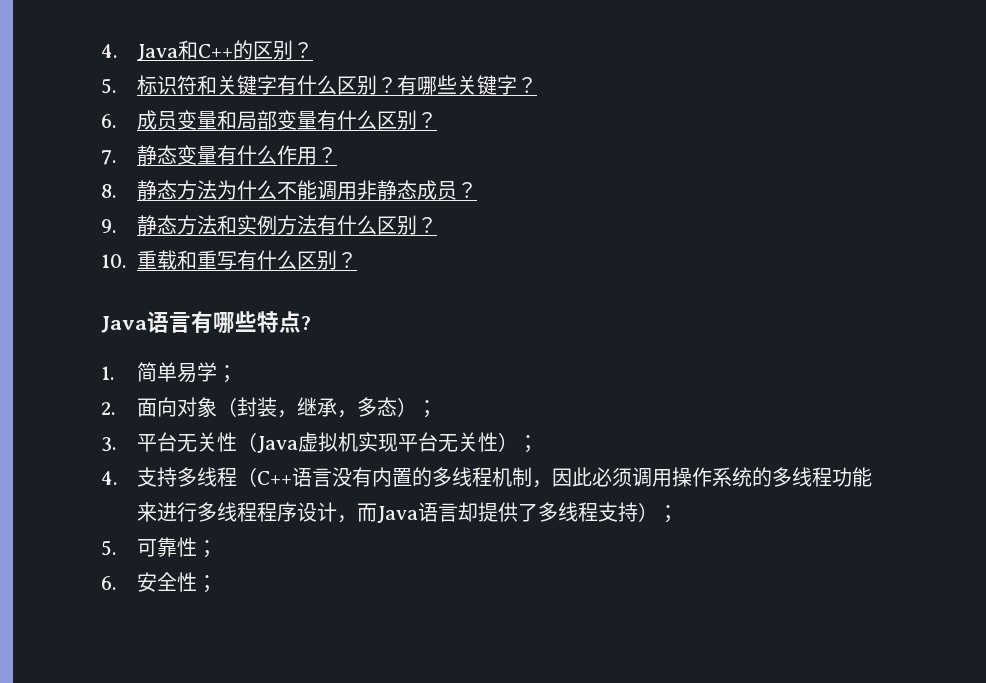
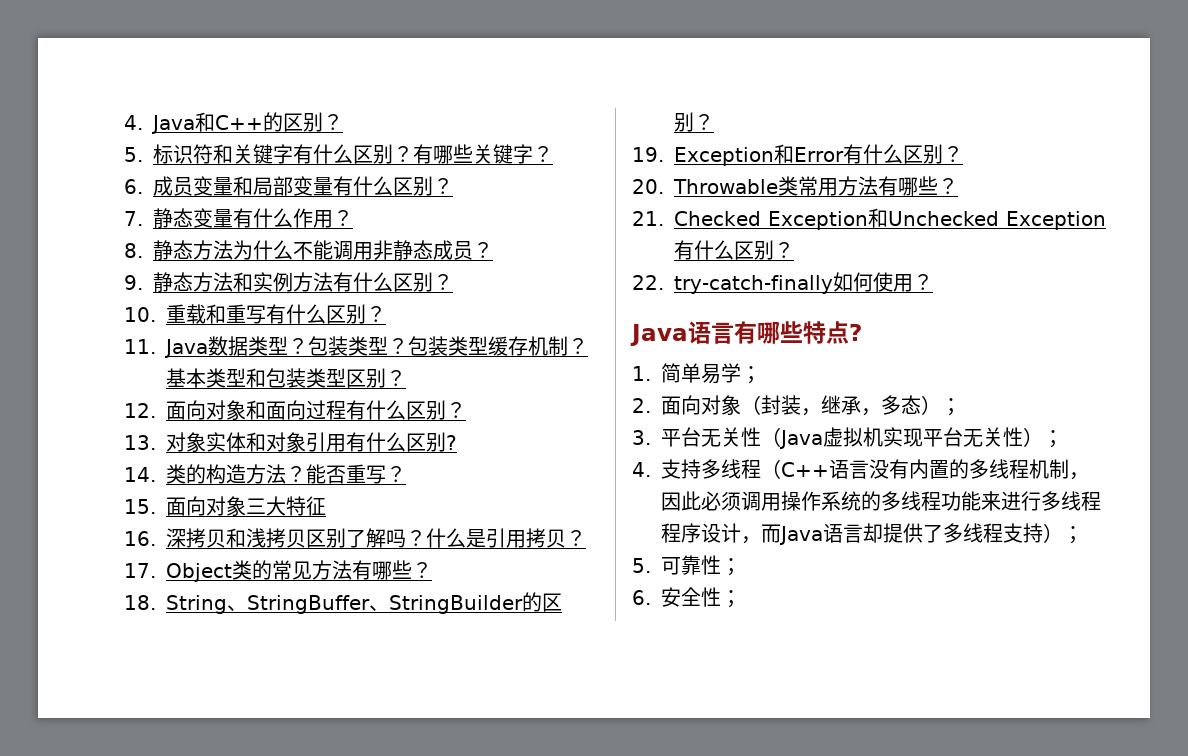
(358, 260) none -> [124,336,588,358] [166,368,406,388] [124,400,466,420] [124,432,457,452] [124,464,406,484] [124,496,326,516] [124,528,586,548] [124,560,432,582] [124,592,562,614] [674,112,714,132] [632,144,963,166] [632,176,958,196] [632,208,1106,230] [674,240,794,260] [632,272,933,294] // 11. Java数据类型？包装类型？包装类型缓存机制？基本类型和包装类型区别？ // 12.面向对象和面向过程有什么区别？ // 13.对象实体和对象引用有什么区别? // 14.类的构造方法？能否重写？ // 15.面向对象三大特征 // 16.深拷贝和浅拷贝区别了解吗？什么是引用拷贝？ // 17. Object类的常见方法有哪些？ // 18. String、StringBuffer、StringBuilder的区别？ // 19. Exception和Error有什么区别？ // 20. Throwable类常用方法有哪些？ // 21. Checked Exception和Unchecked Exception有什么区别？ // 22. try-catch-finally如何使用？

